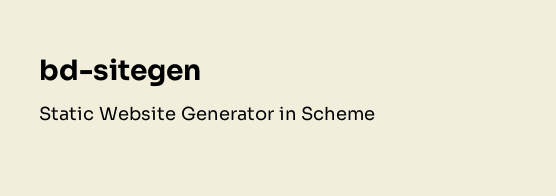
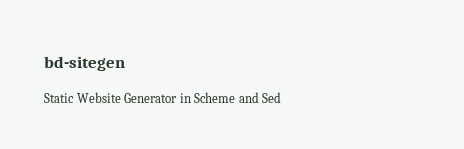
(376, 113) none -> [238,92,282,103] and Sed

